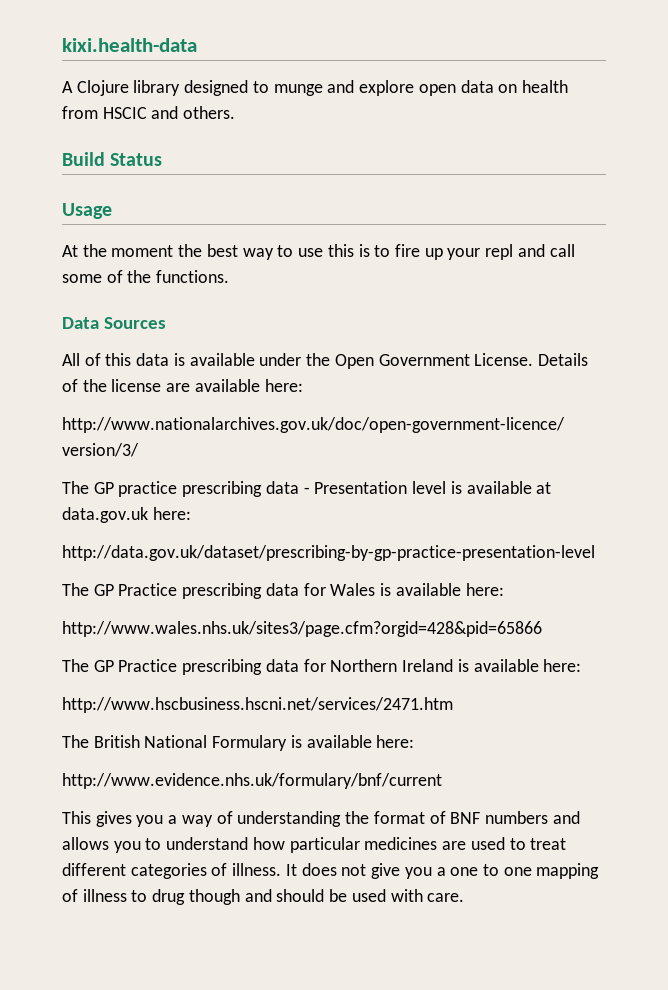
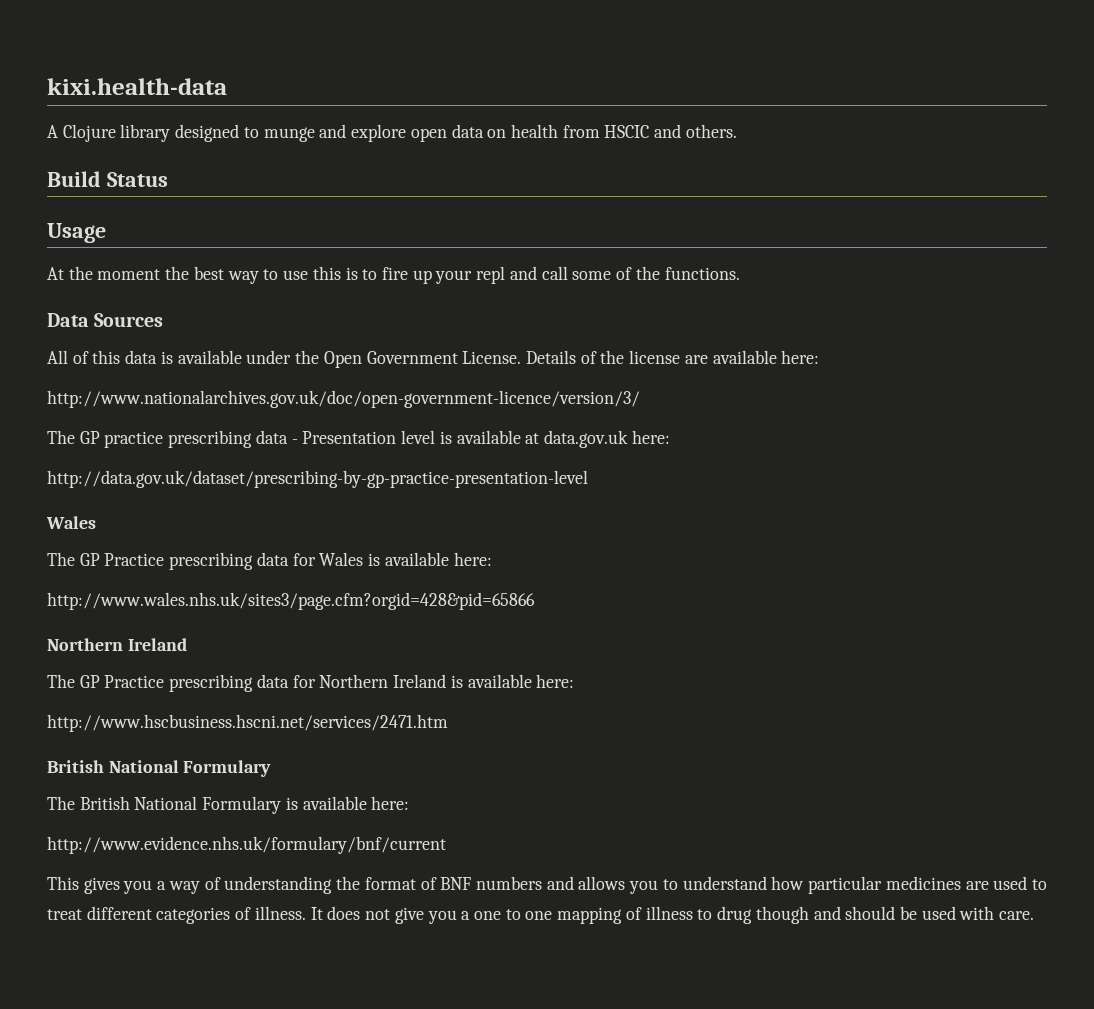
(595, 553) none -> [46,516,96,529] // Wales
(542, 629) none -> [47,638,187,651] // Northern Ireland
(453, 705) none -> [47,760,272,777] // British National Formulary

